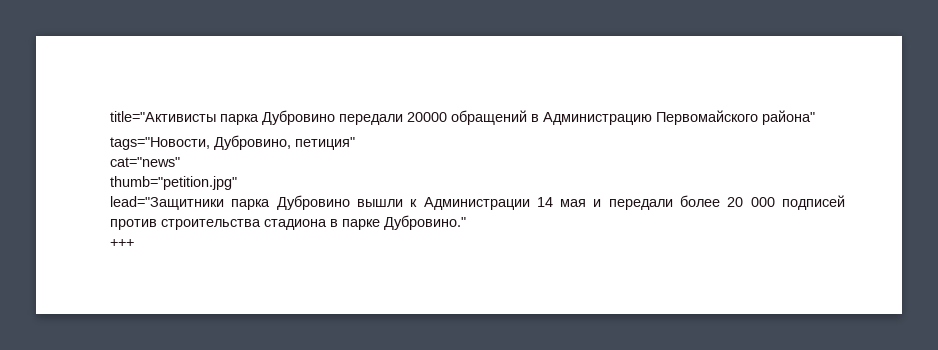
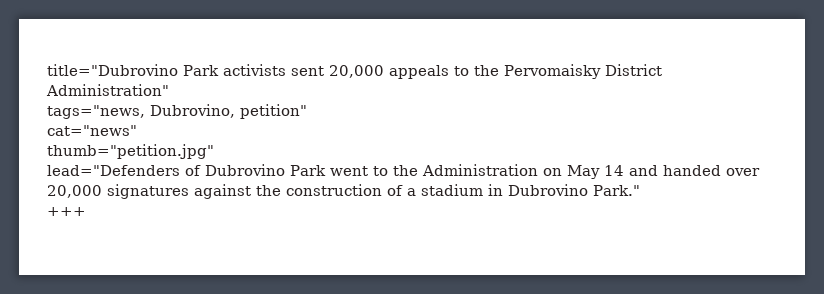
[110,110,815,125] [110,135,355,150] [110,157,180,167] [110,176,237,190] [110,195,845,210] [110,215,466,230] title="Активисты парка Дубровино передали 20000 обращений в Администрацию Первомайского района" // tags="Новости, Дубровино, петиция" // cat="news" // thumb="petition.jpg" // lead="Защитники парка Дубровино вышли к Администрации 14 мая и передали более 20 000 подписей против строительства стадиона в парке Дубровино." -> [47,64,662,79] [46,84,169,96] [47,104,307,119] [47,125,137,136] [47,144,214,159] [47,164,760,179] [47,184,640,199] title="Dubrovino Park activists sent 20,000 appeals to the Pervomaisky District Administration" // tags="news, Dubrovino, petition" // cat="news" // thumb="petition.jpg" // lead="Defenders of Dubrovino Park went to the Administration on May 14 and handed over 20,000 signatures against the construction of a stadium in Dubrovino Park."

